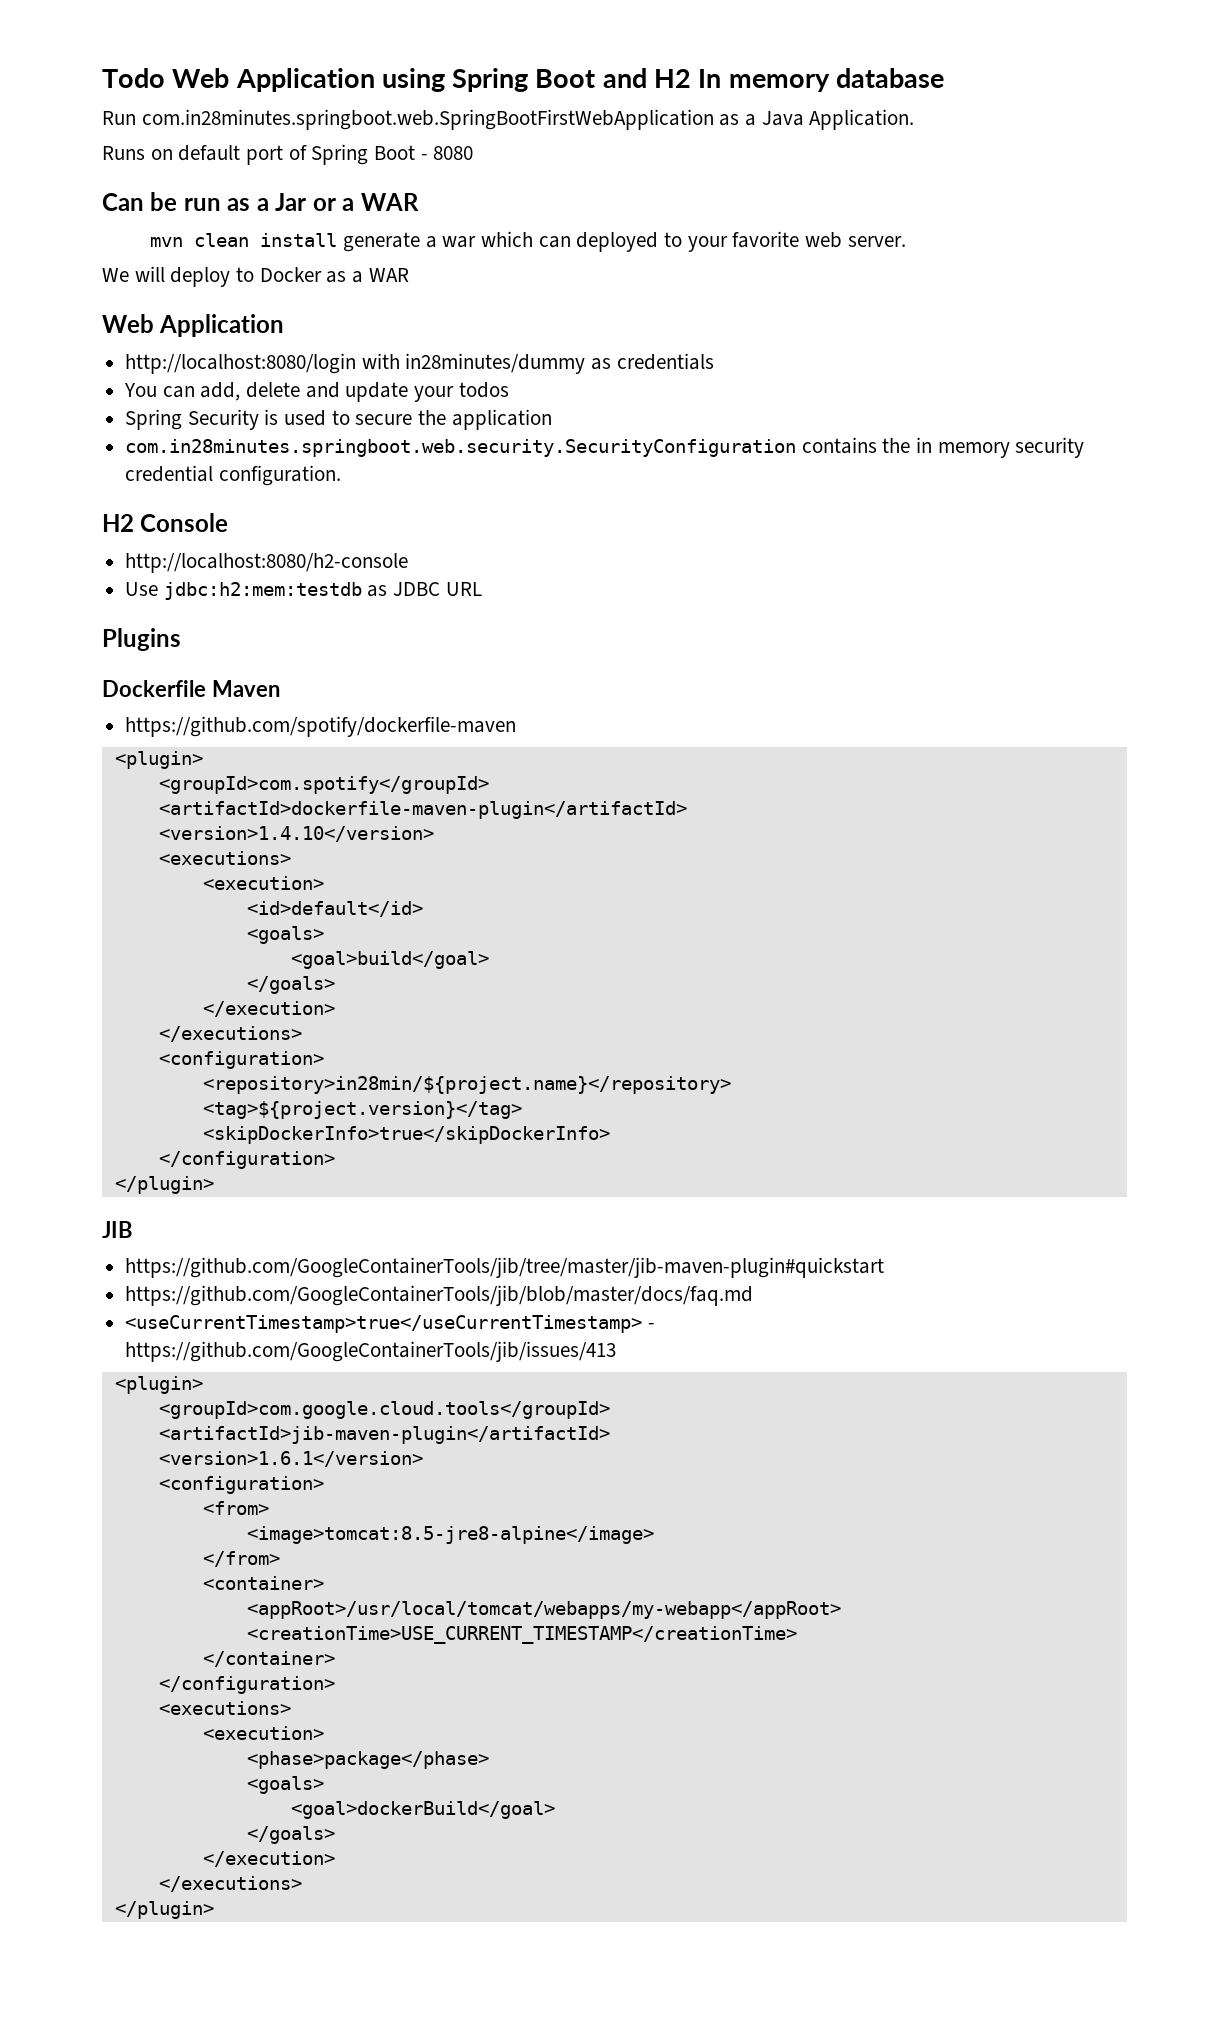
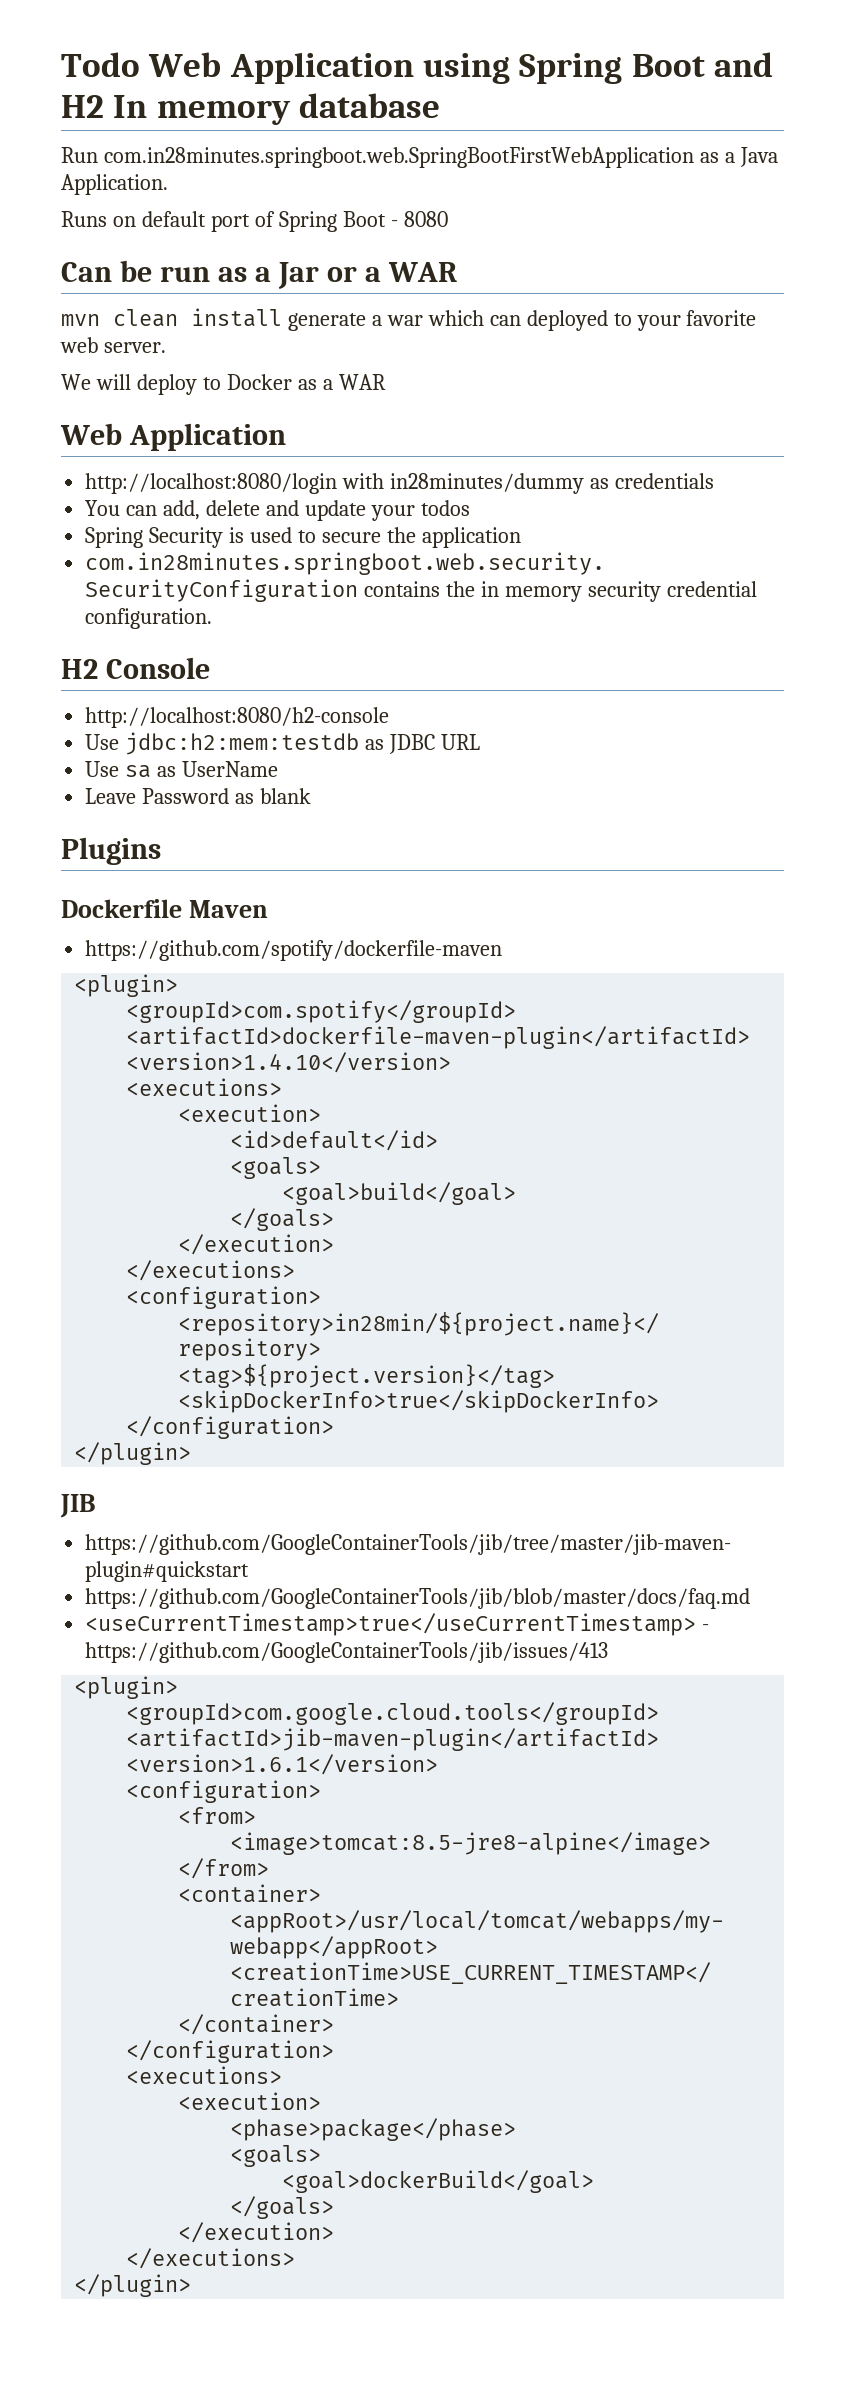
(482, 589) none -> [85,761,279,778] [85,788,312,804] // Use sa as UserName // Leave Password as blank

